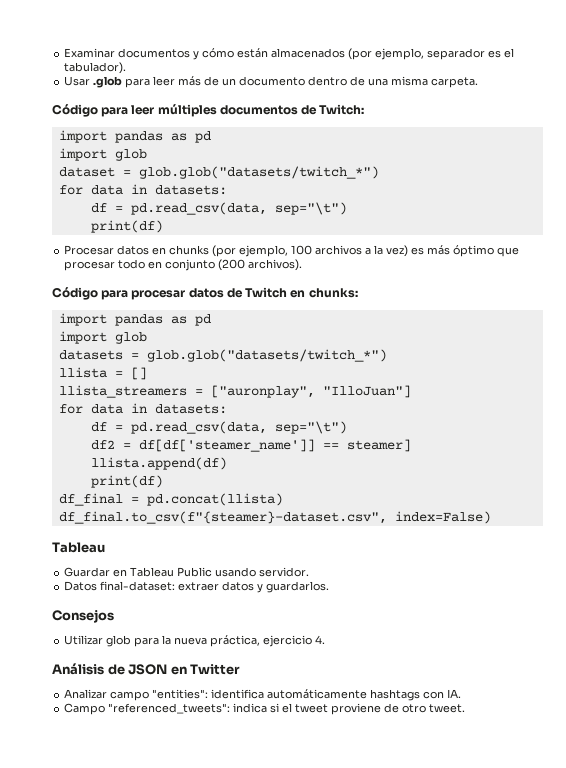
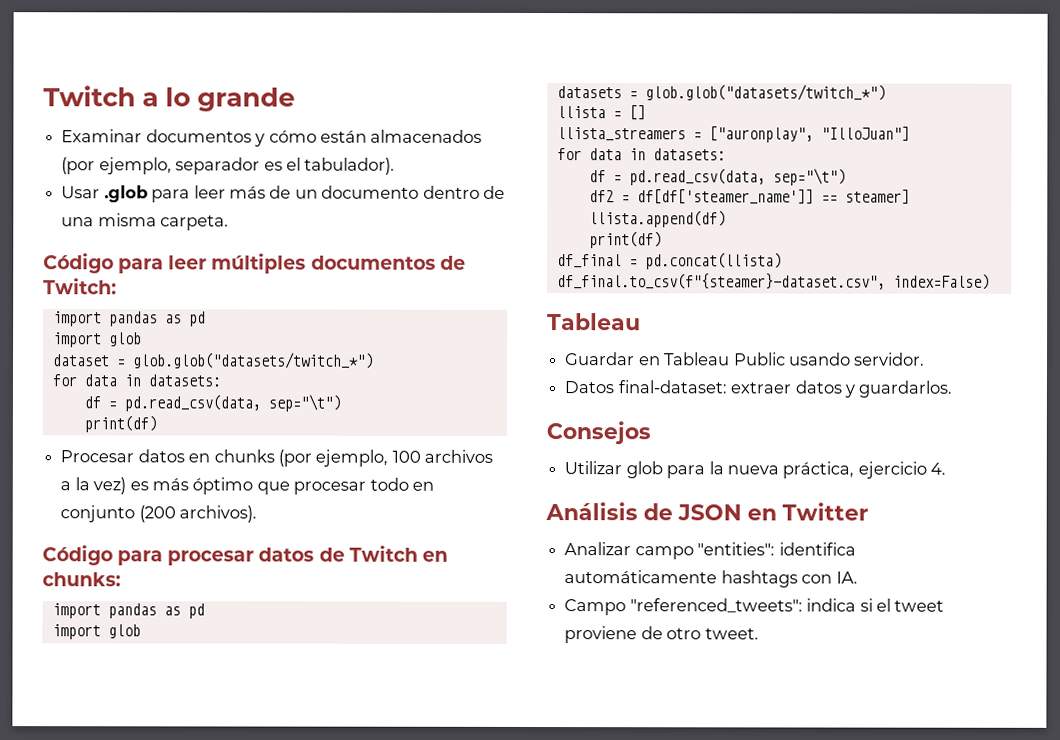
(64, 53) none -> [43,85,296,112] Twitch a lo grande //

